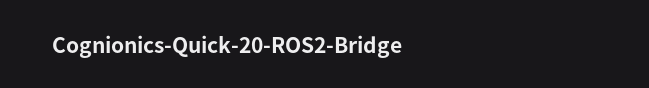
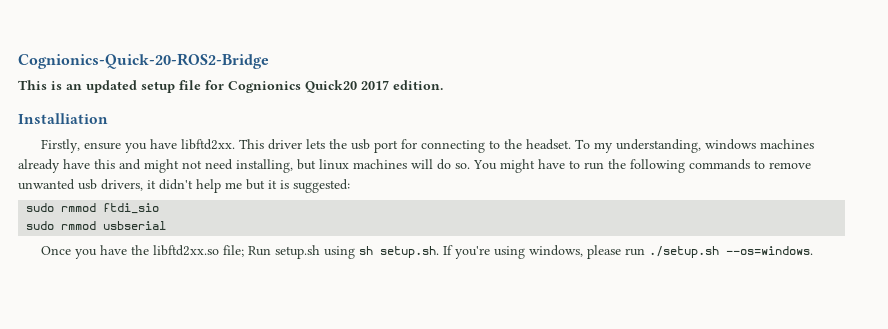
(402, 46) none -> [18,80,443,93] [18,113,108,124] [41,139,815,153] [18,159,811,173] [18,179,350,193] [26,203,160,214] [26,221,167,230] [41,245,814,259] // This is an updated setup file for Cognionics Quick20 2017 edition. // Installiation // Firstly, ensure you have libftd2xx. This driver lets the usb port for connecting to the headset. To my understanding, windows machines already have this and might not need installing, but linux machines will do so. You might have to run the following commands to remove unwanted usb drivers, it didn't help me but it is suggested: // sudo rmmod ftdi_sio // sudo rmmod usbserial // Once you have the libftd2xx.so file; Run setup.sh using sh setup.sh. If you're using windows, please run ./setup.sh --os=windows.

